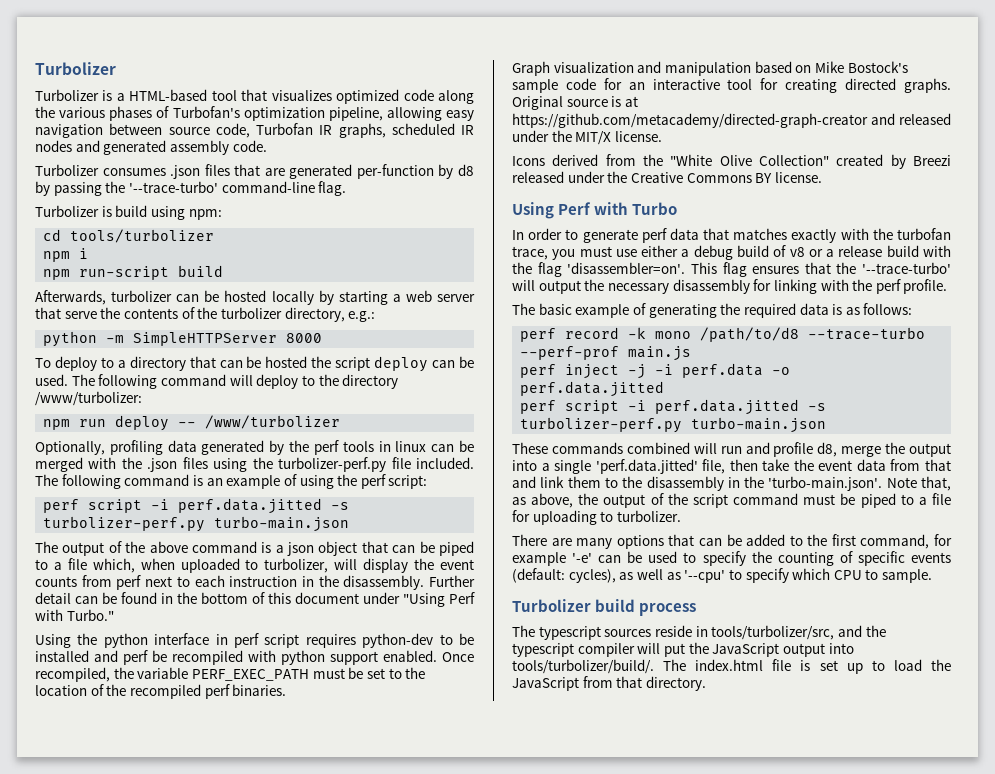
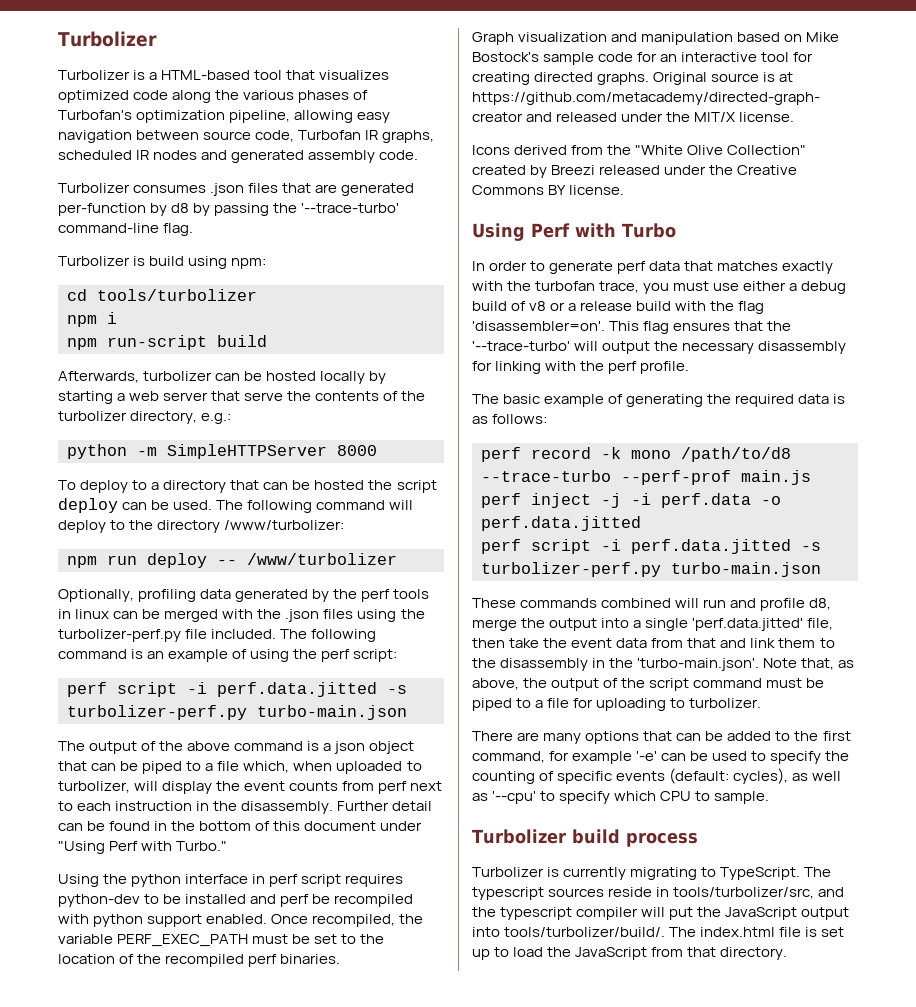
(697, 609) none -> [472,867,801,880] Turbolizer is currently migrating to TypeScript.

